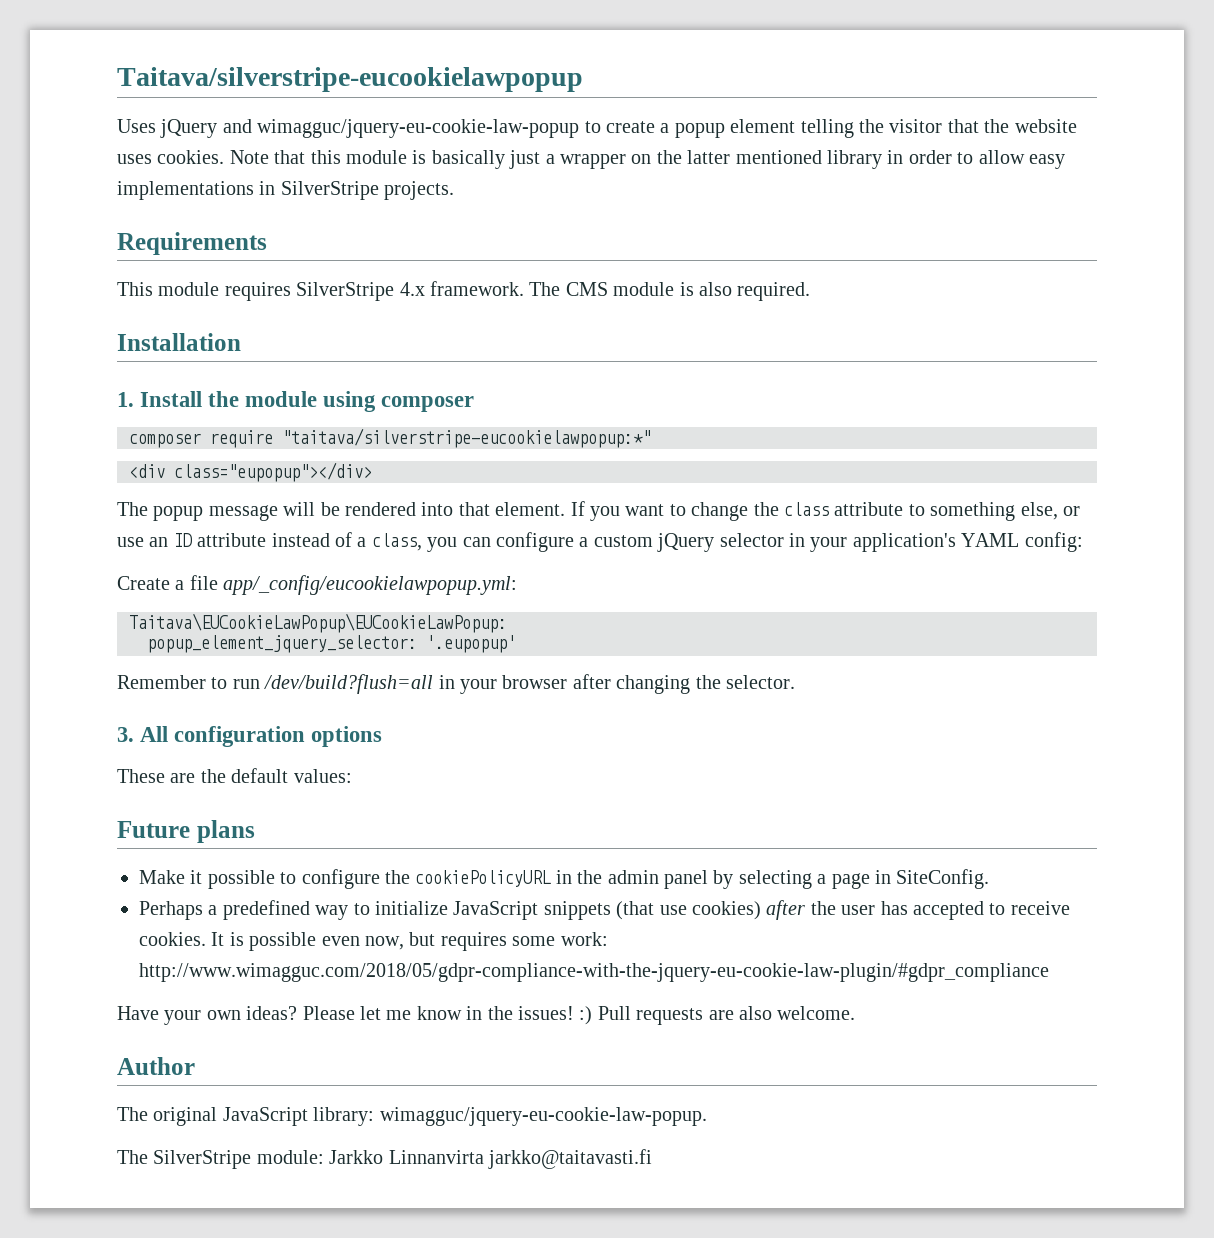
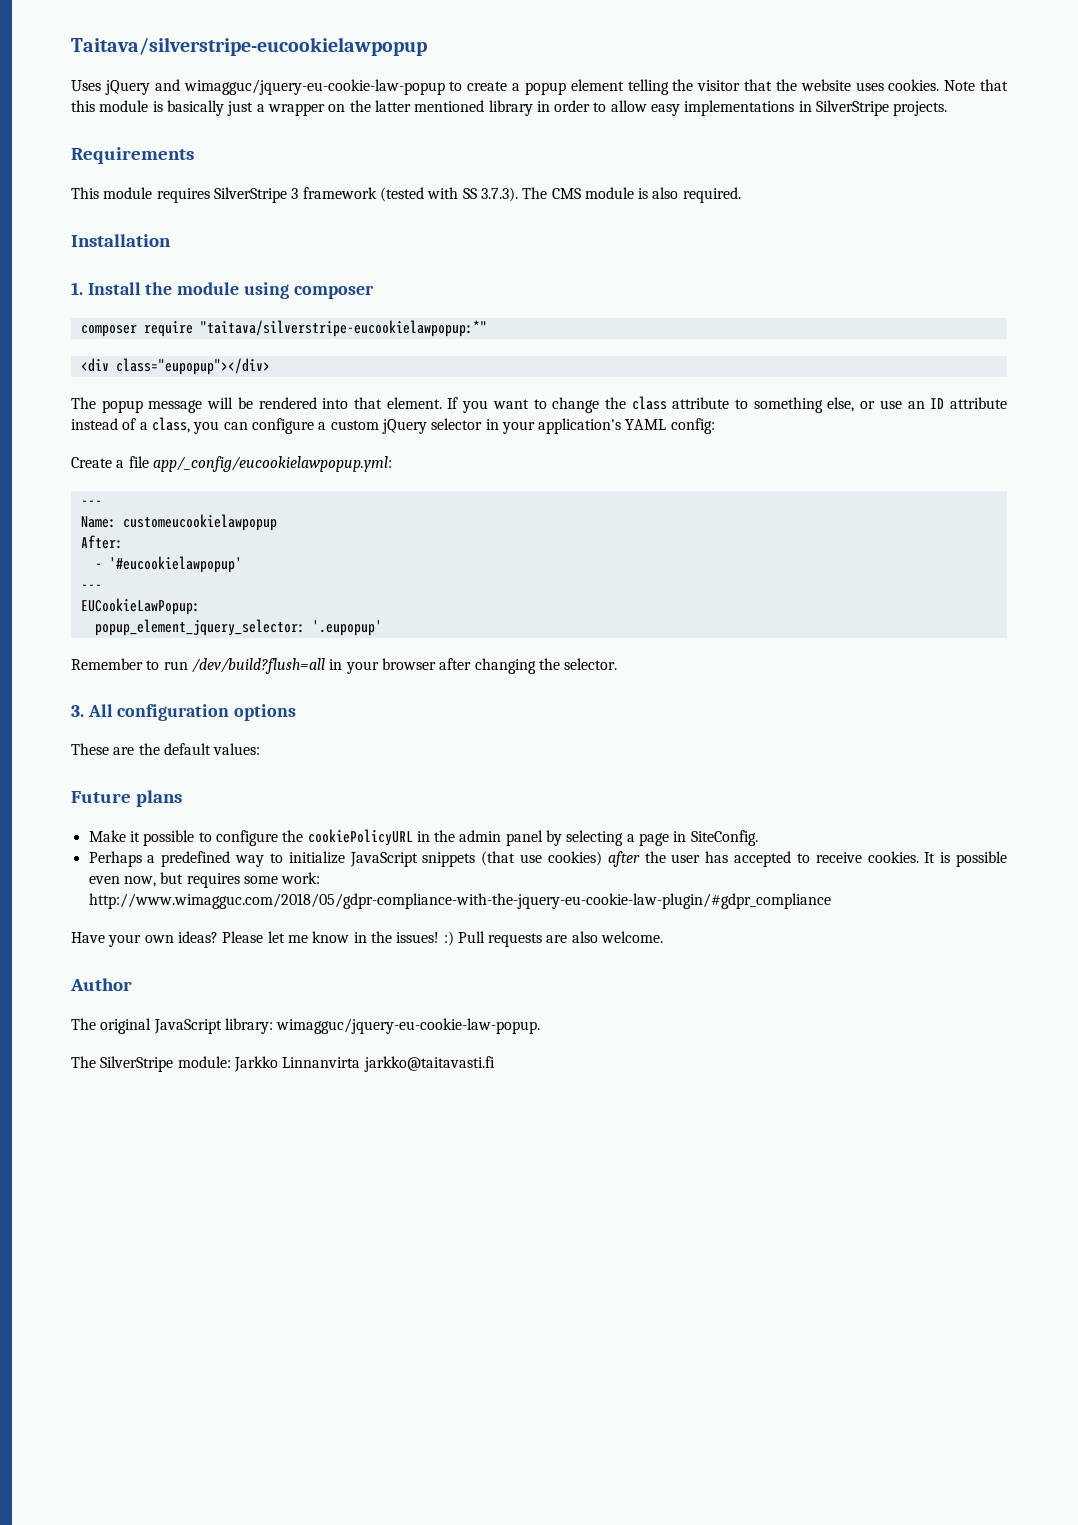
[399,281,524,296] 4.x framework. -> [291,187,518,202] 3 framework (tested with SS 3.7.3).
[129,613,507,633] Taitava\EUCookieLawPopup\EUCookieLawPopup: -> [80,500,102,506] [80,514,277,531] [80,535,123,549] [94,556,242,573] [80,584,102,590] [80,598,200,615] --- // Name: customeucookielawpopup // After: // - '#eucookielawpopup' // --- // EUCookieLawPopup:

